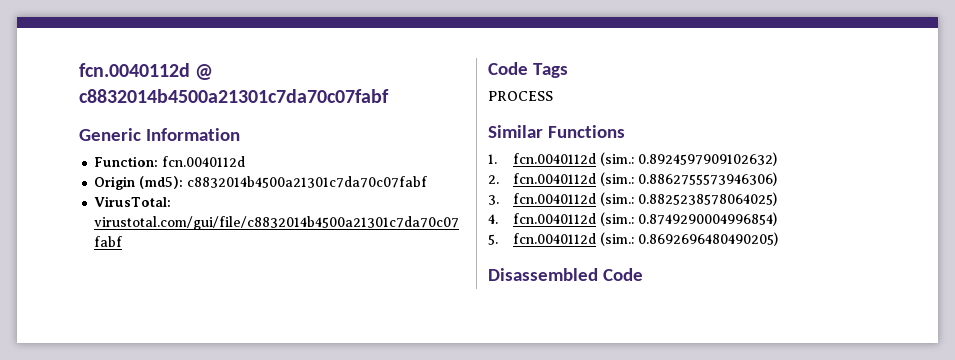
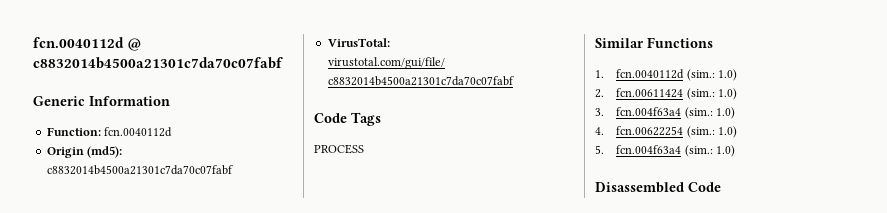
[638,152,778,166] 0.8924597909102632) -> [718,69,738,81] 1.0)
[513,172,778,186] [488,192,778,206] [488,212,778,226] [488,232,779,246] fcn.0040112d (sim.: 0.8862755573946306) // 3. fcn.0040112d (sim.: 0.8825238578064025) // 4. fcn.0040112d (sim.: 0.8749290004996854) // 5. fcn.0040112d (sim.: 0.8692696480490205) -> [616,88,738,100] [595,107,736,119] [595,126,738,138] [595,145,736,157] fcn.00611424 (sim.: 1.0) // 3. fcn.004f63a4 (sim.: 1.0) // 4. fcn.00622254 (sim.: 1.0) // 5. fcn.004f63a4 (sim.: 1.0)

